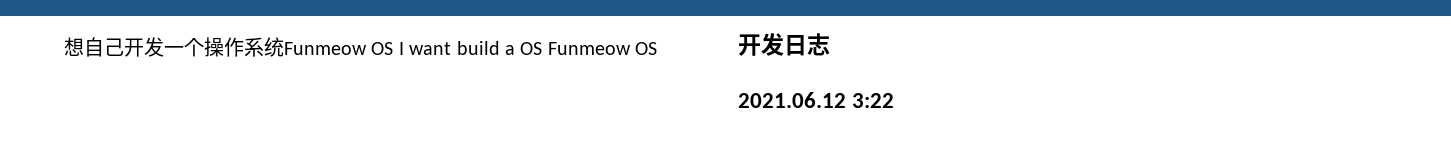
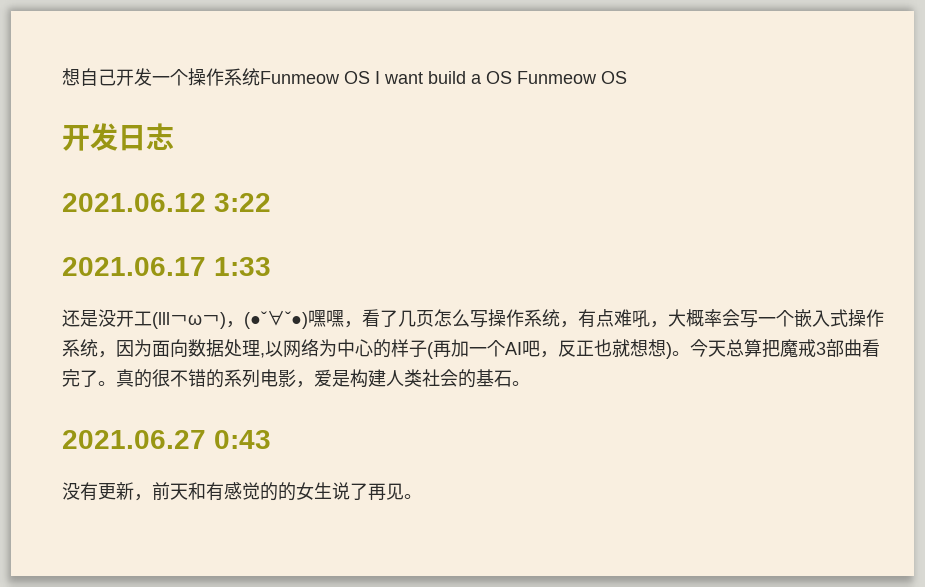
(895, 100) none -> [62,257,271,276] [62,309,884,329] [62,339,880,359] [62,369,530,388] [62,430,271,449] [62,482,422,501] // 2021.06.17 1:33 // 还是没开工(lll￢ω￢)，(●ˇ∀ˇ●)嘿嘿，看了几页怎么写操作系统，有点难吼，大概率会写一个嵌入式操作系统，因为面向数据处理,以网络为中心的样子(再加一个AI吧，反正也就想想)。今天总算把魔戒3部曲看完了。真的很不错的系列电影，爱是构建人类社会的基石。 // 2021.06.27 0:43 // 没有更新，前天和有感觉的的女生说了再见。

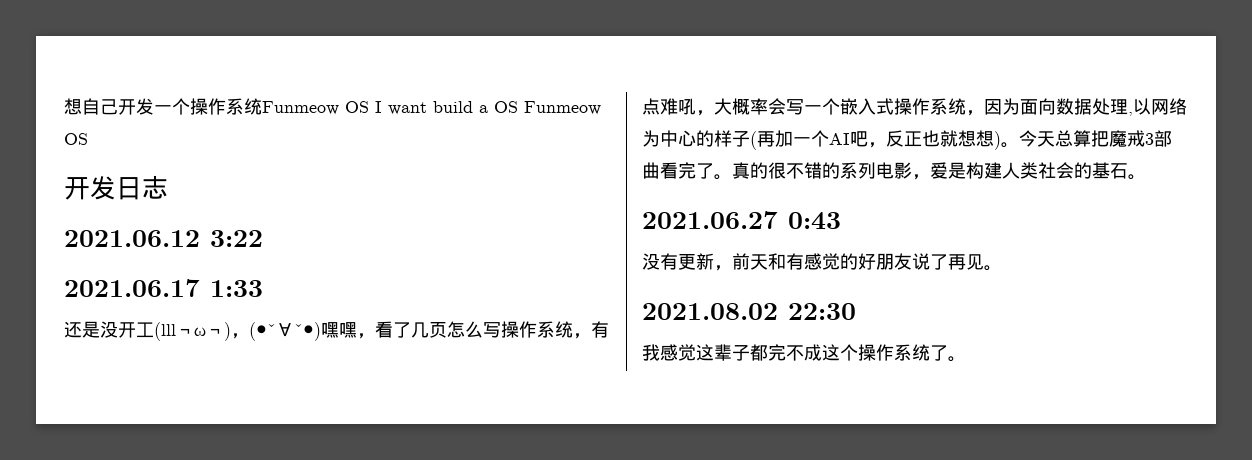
[278,482,332,501] 的女生 -> [858,253,912,270] 好朋友
(422, 496) none -> [642,303,856,320] [642,344,966,362] // 2021.08.02 22:30 // 我感觉这辈子都完不成这个操作系统了。

